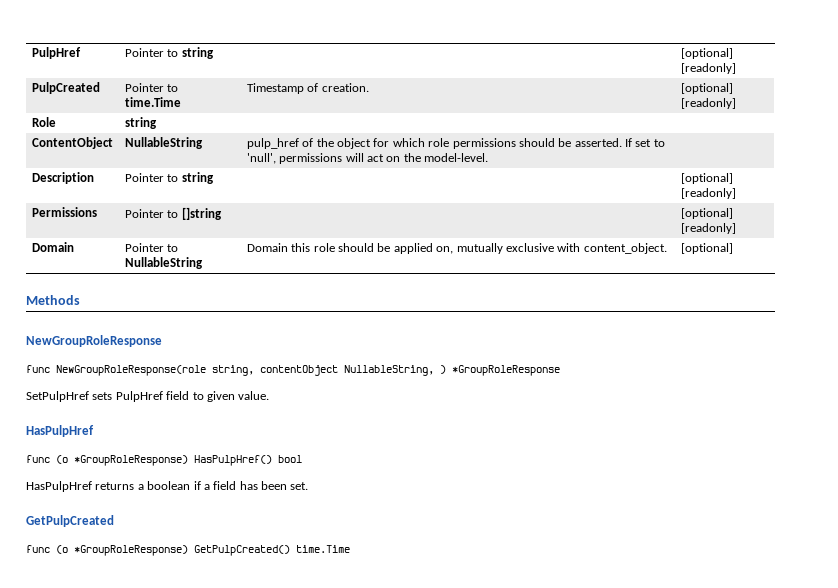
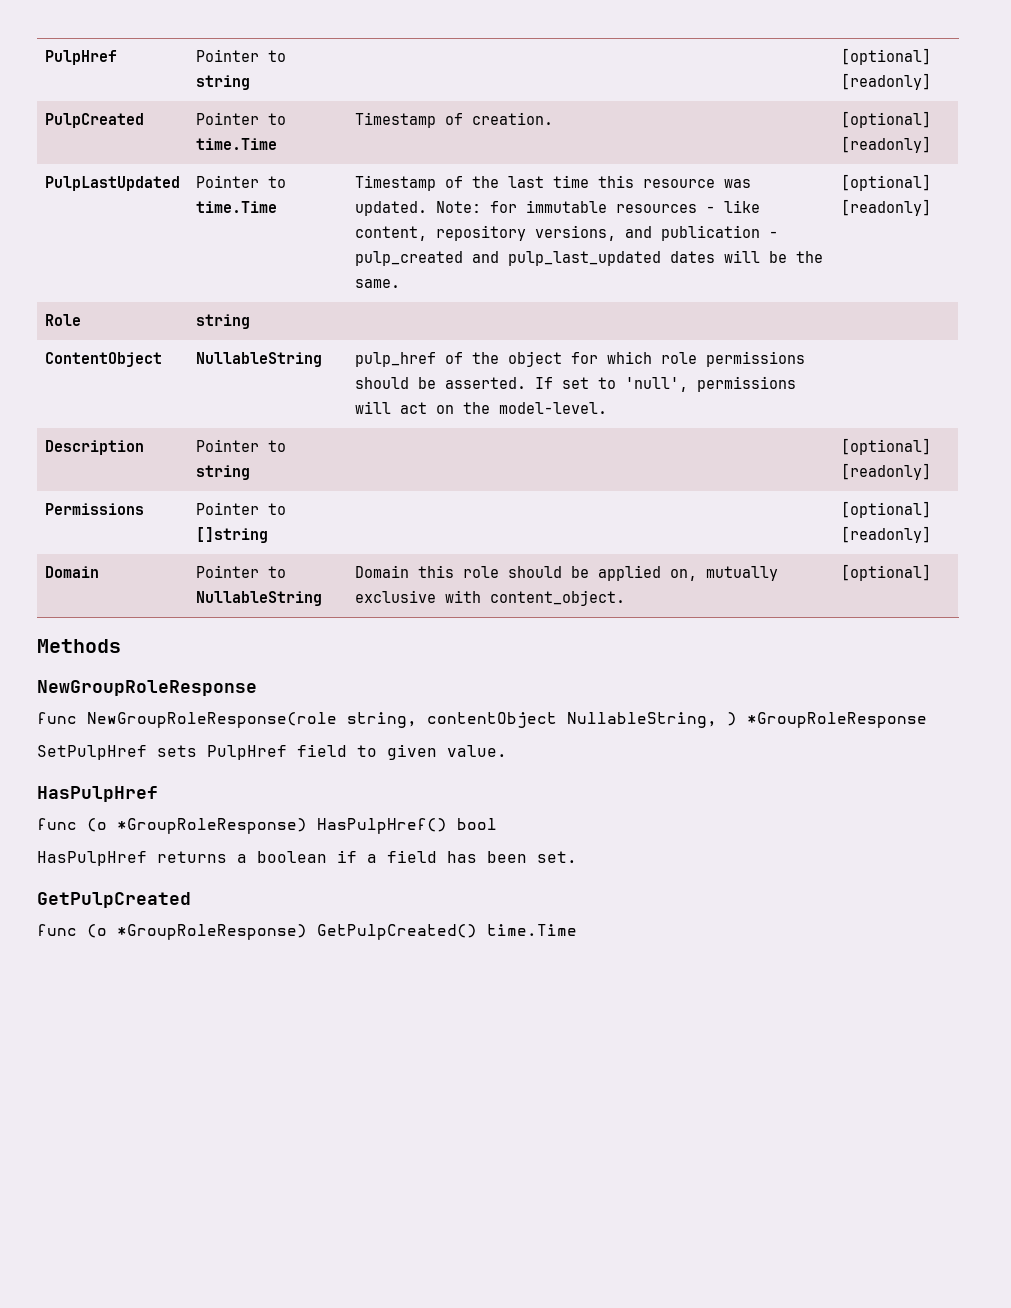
(736, 103) none -> [44,176,180,191] [195,175,286,188] [195,201,277,213] [354,175,751,191] [354,200,760,216] [354,225,778,241] [354,250,823,266] [354,279,400,288] [840,174,931,191] [840,199,931,216] // PulpLastUpdated | Pointer to time.Time | Timestamp of the last time this resource was updated. Note: for immutable resources - like content, repository versions, and publication - pulp_created and pulp_last_updated dates will be the same. | [optional] [readonly]

